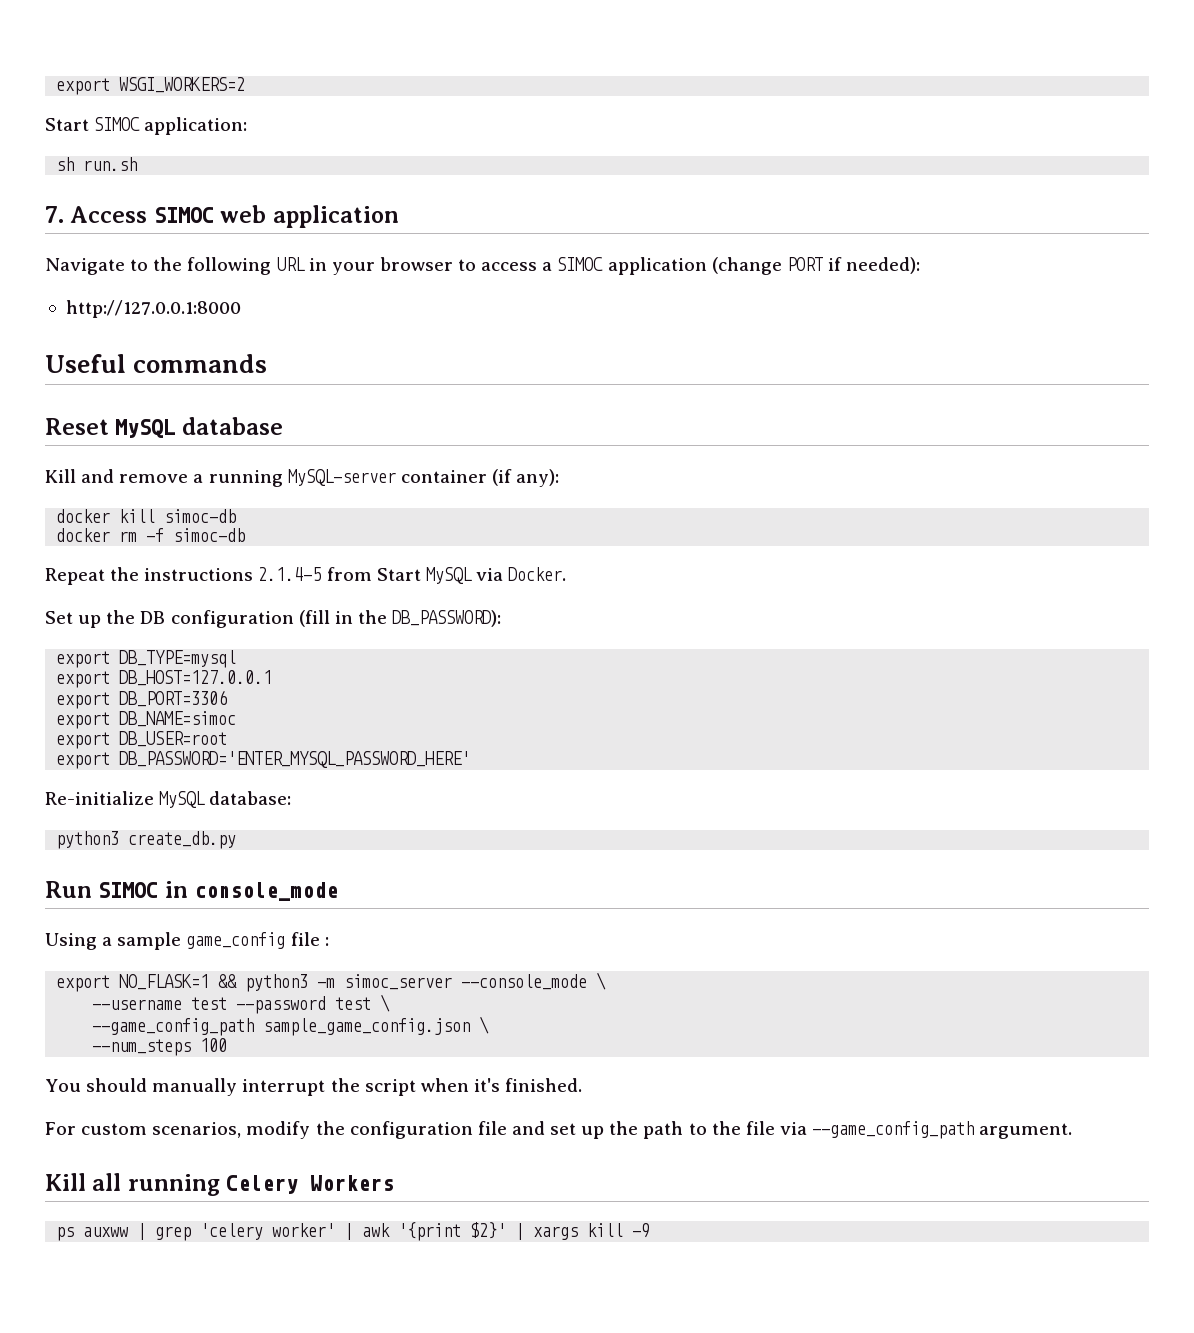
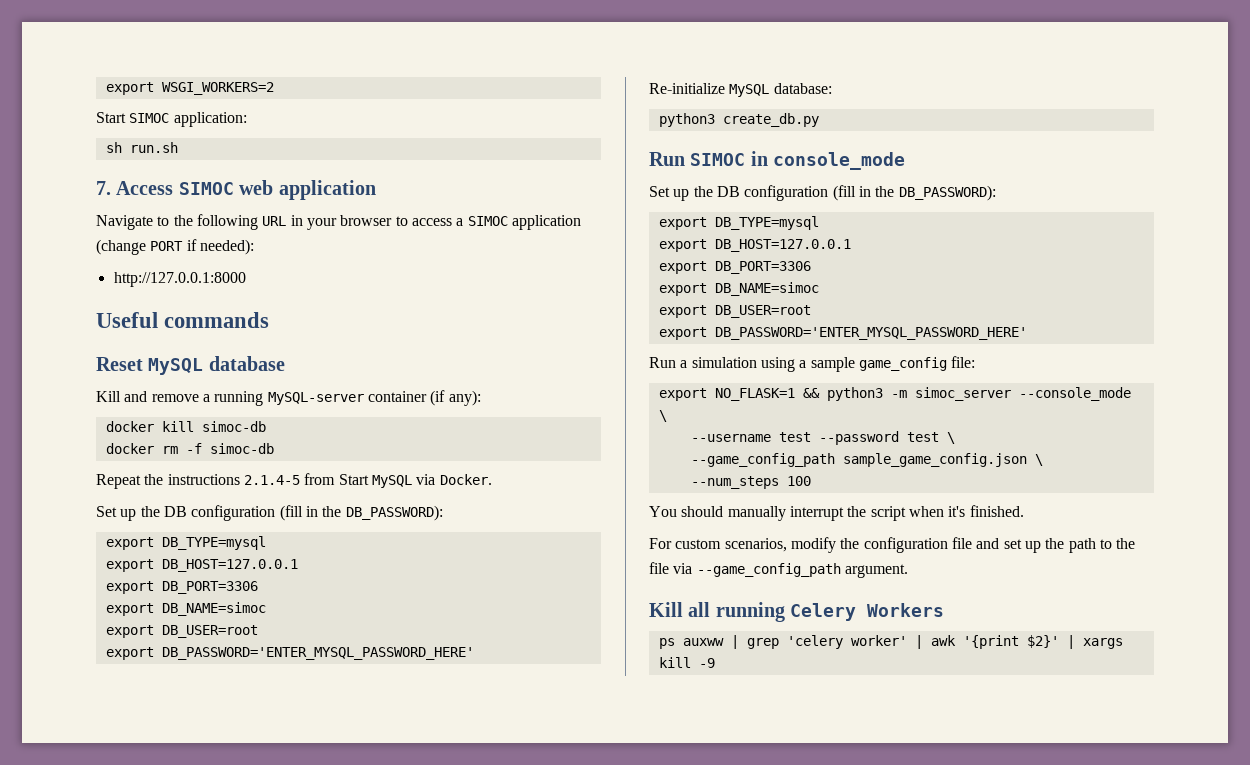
[45,933,97,950] Using -> [649,185,996,201] [658,216,819,230] [658,239,851,252] [658,261,811,274] [658,282,819,296] [658,305,811,318] [658,327,1027,340] [649,357,795,372] Set up the DB configuration (fill in the DB_PASSWORD): // export DB_TYPE=mysql // export DB_HOST=127.0.0.1 // export DB_PORT=3306 // export DB_NAME=simoc // export DB_USER=root // export DB_PASSWORD='ENTER_MYSQL_PASSWORD_HERE' // Run a simulation using
[290,932,329,946] file : -> [951,356,976,368] file:

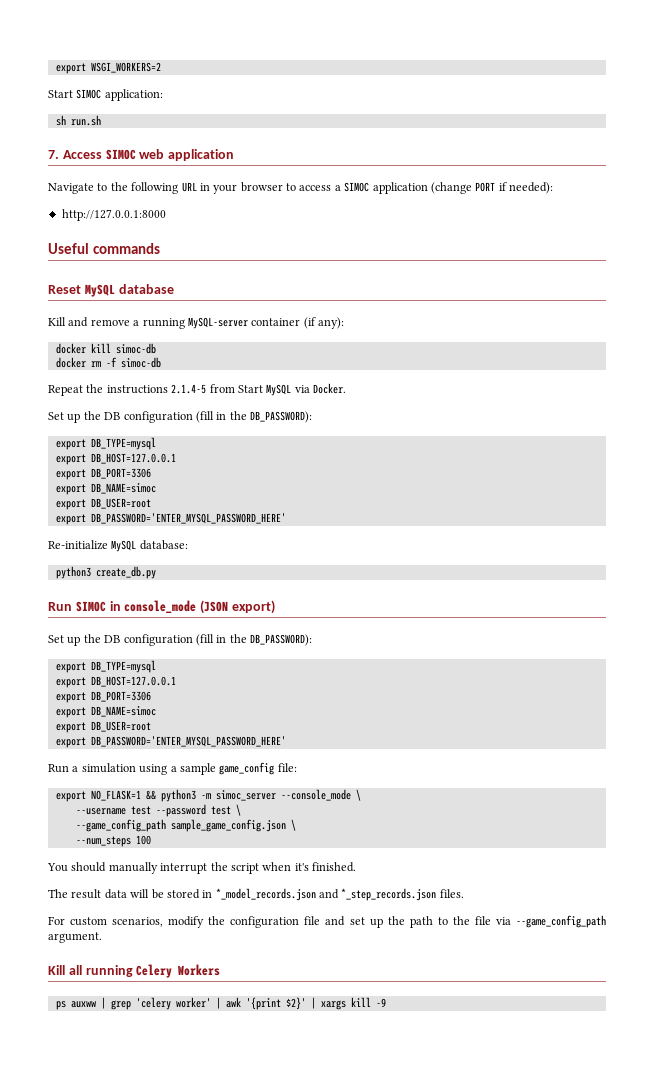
(906, 161) none -> [200,600,275,614] (JSON export)
(1024, 511) none -> [48,888,464,901] // The result data will be stored in *_model_records.json and *_step_records.json files.

